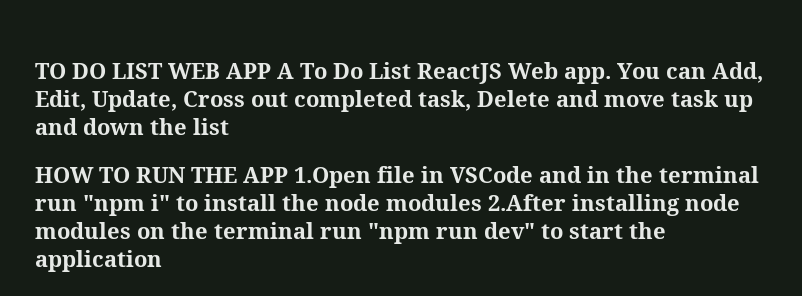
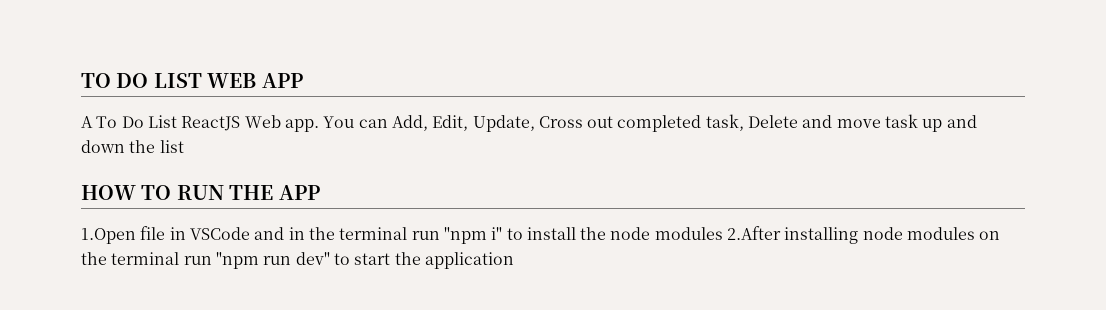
(271, 71) none -> (303, 80) //
(288, 175) none -> (320, 192) //

